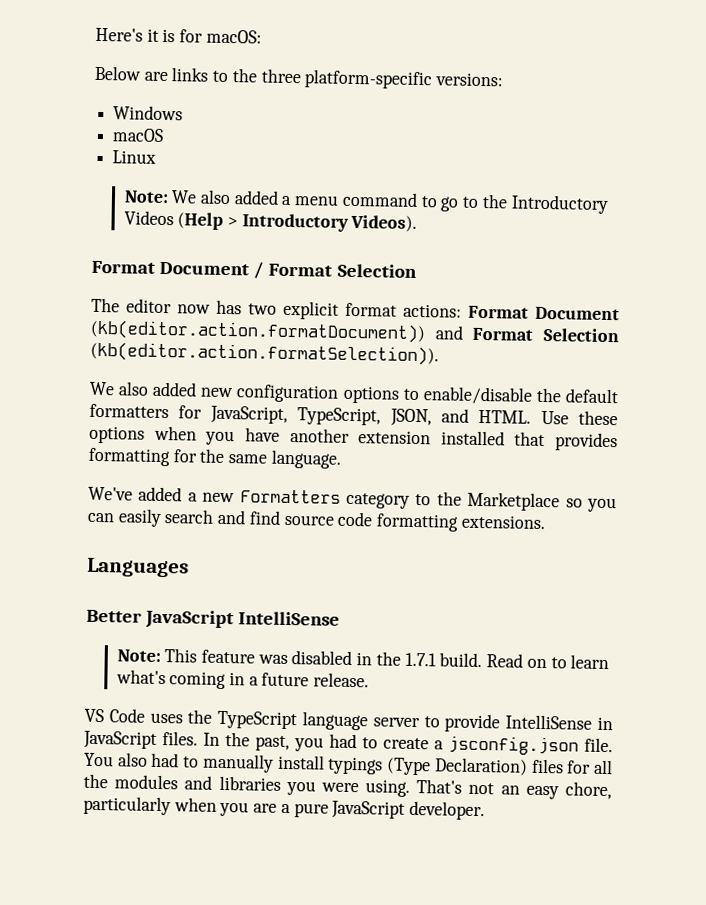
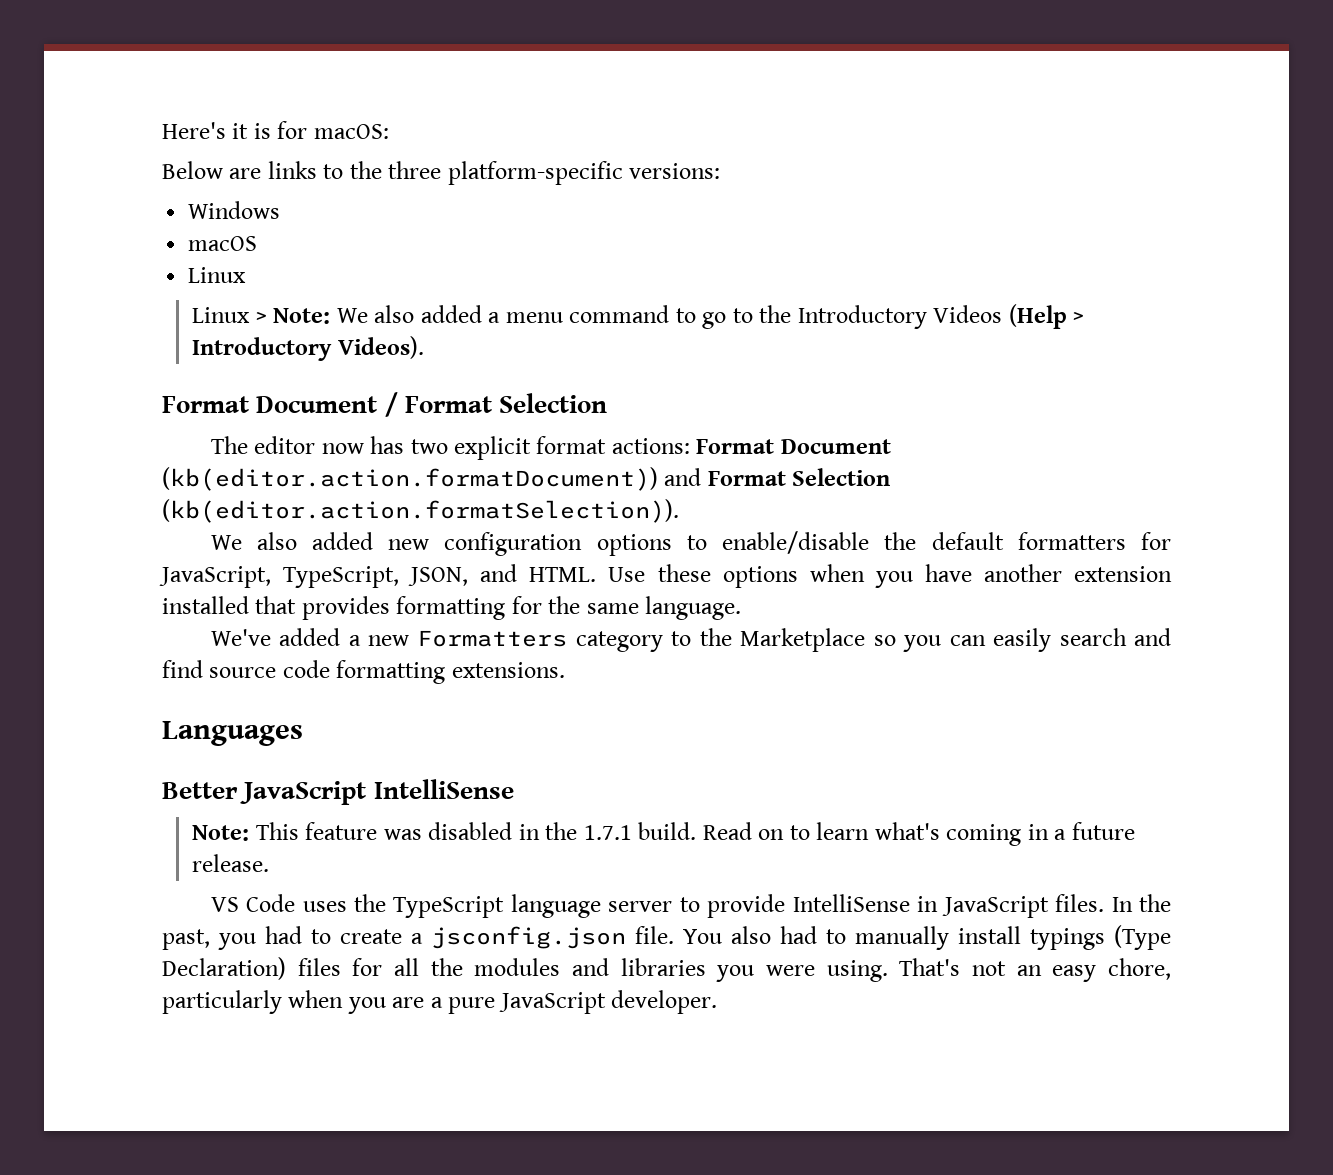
(157, 157) none -> [192,307,267,323] Linux >

